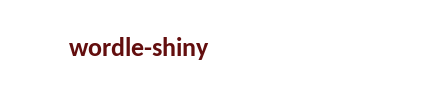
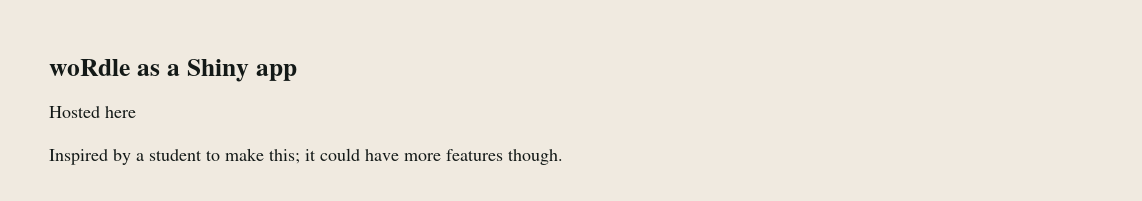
[69,37,209,60] wordle-shiny -> [49,59,297,82] [49,106,136,118] [49,148,563,165] woRdle as a Shiny app // Hosted here // Inspired by a student to make this; it could have more features though.

